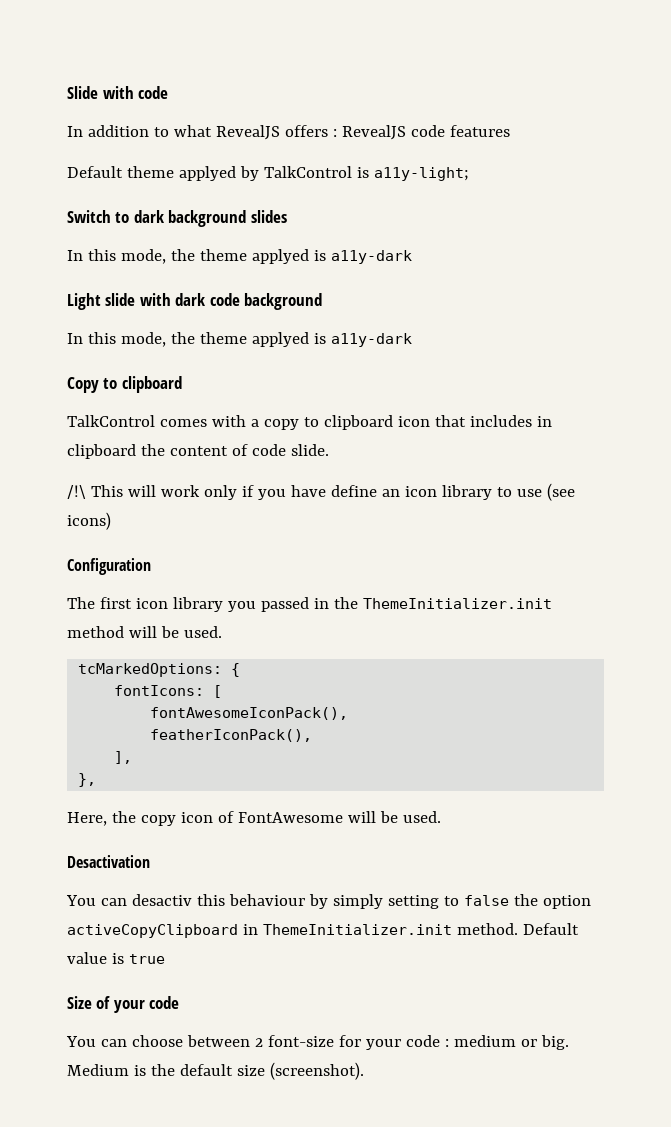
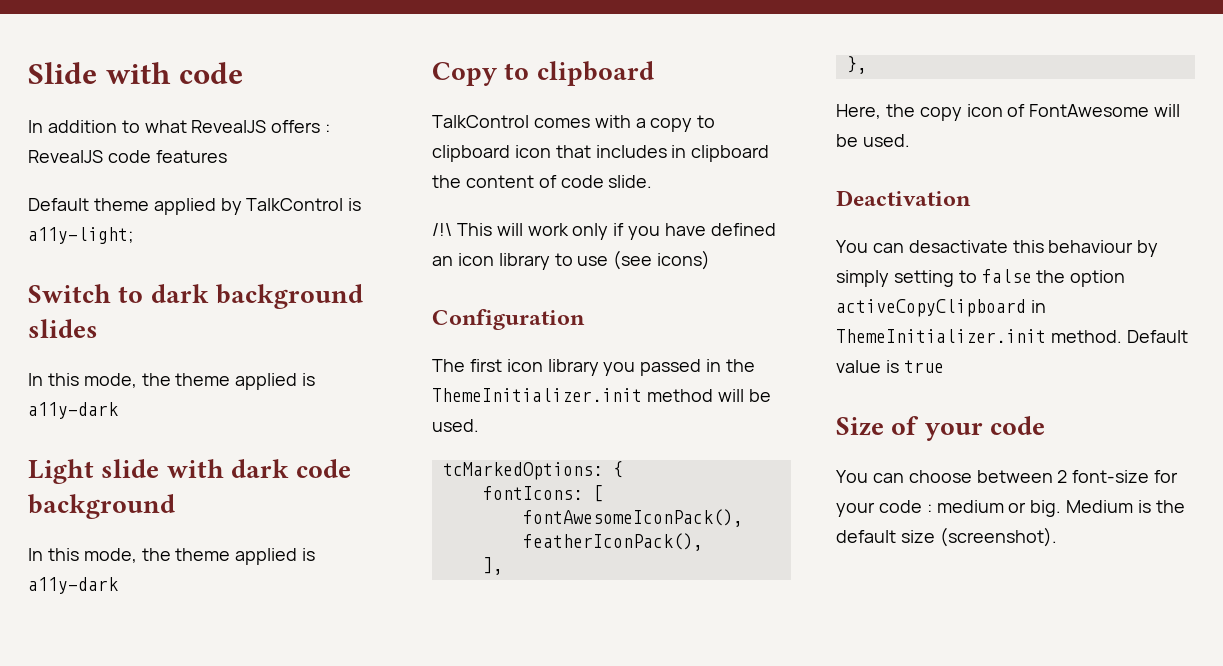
[178,166,236,181] applyed -> [153,198,216,215] applied
[251,249,309,264] applyed -> [235,373,298,390] applied
[251,332,309,347] applyed -> [235,548,298,565] applied
[330,485,377,497] define -> [710,223,776,236] defined
[67,855,150,868] [66,894,192,906] Desactivation // You can desactiv -> [836,190,971,206] [836,240,1008,253] Deactivation // You can desactivate

